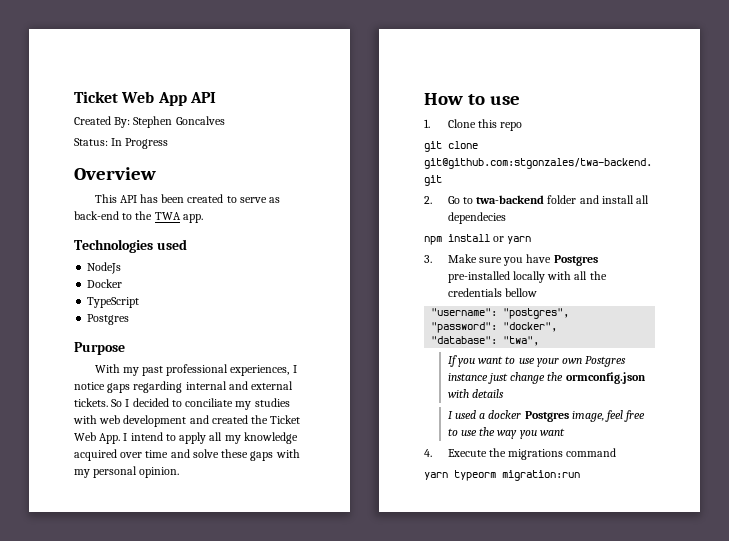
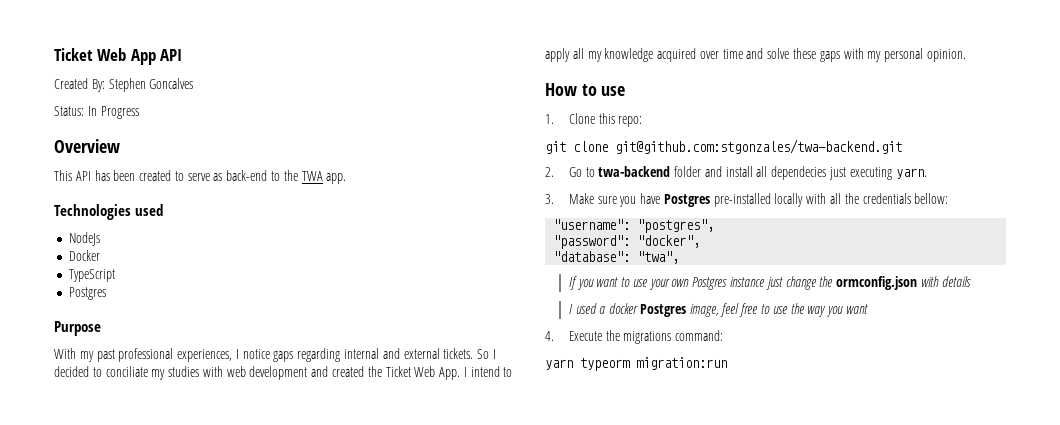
[500,122,523,131] repo -> [618,116,643,127] repo:
[424,234,532,245] // npm install or yarn -> [828,167,927,180] just executing yarn.
[504,288,537,297] bellow -> [914,193,949,204] bellow:
[566,448,617,457] command -> [675,330,724,341] command:

